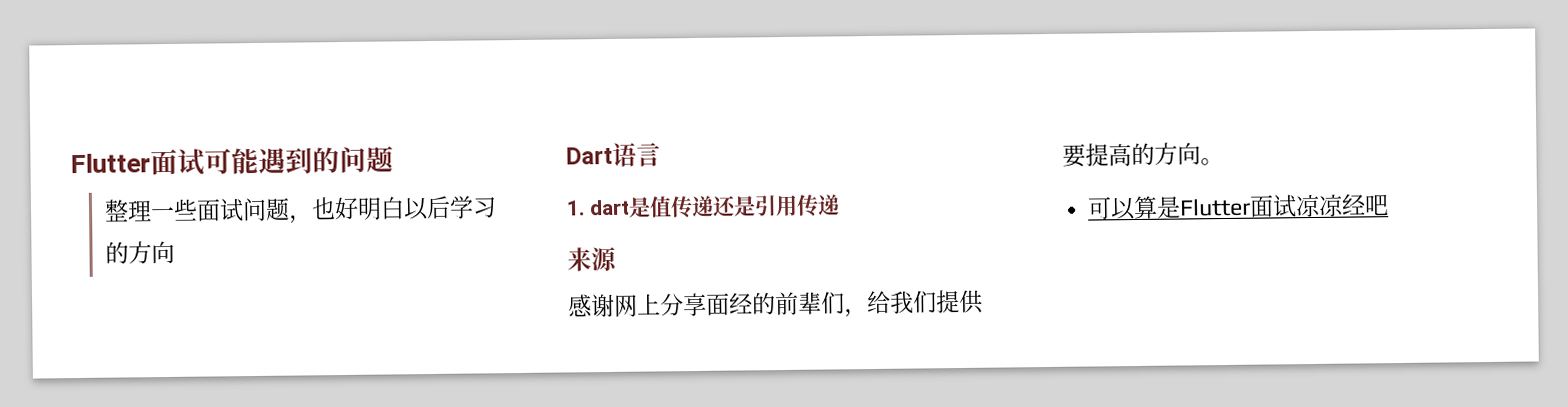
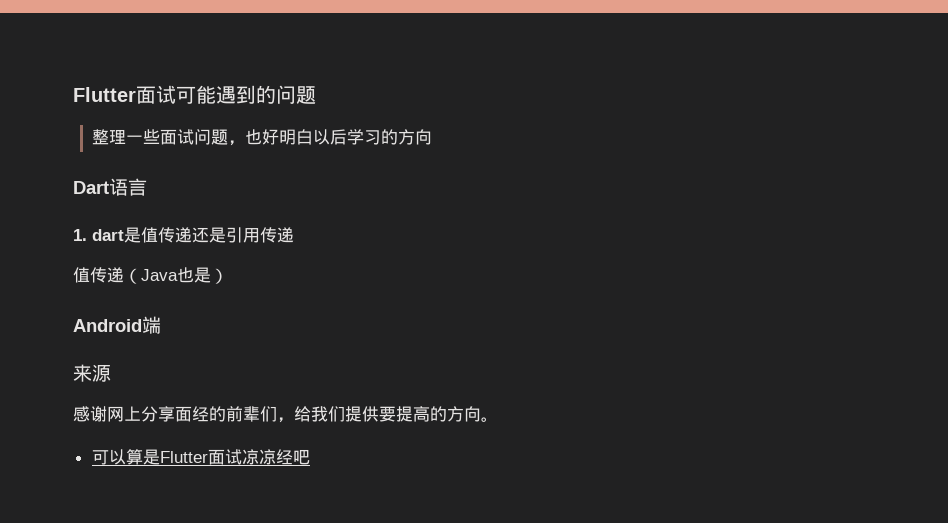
(840, 205) none -> [73,267,228,284] [73,316,161,334] // 值传递（Java也是） // Android端

